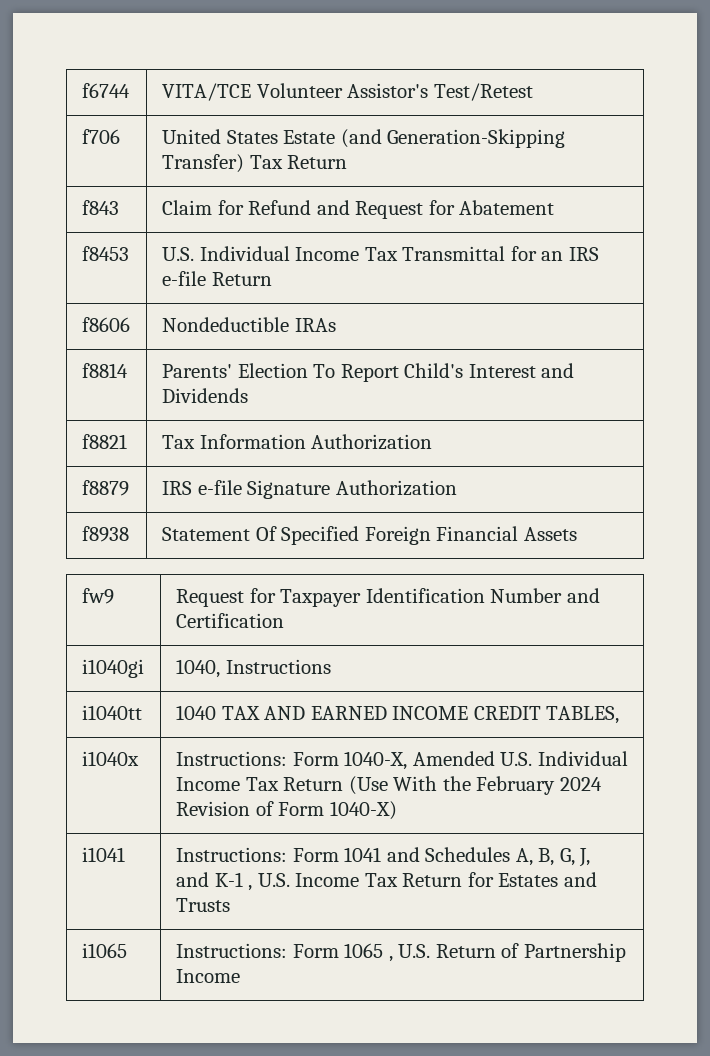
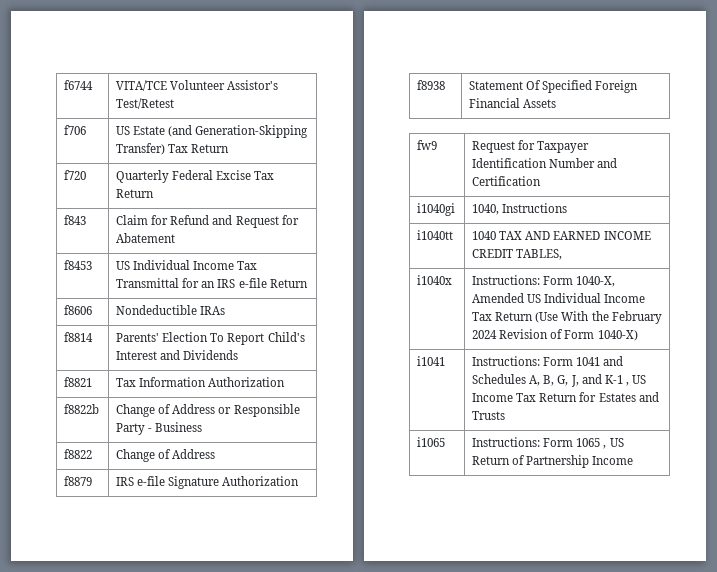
[161,129,278,144] United States -> [116,126,131,135] US
(348, 162) none -> [64,170,87,180] [116,170,275,183] [116,189,155,198] // f720 | Quarterly Federal Excise Tax Return
[161,247,194,261] U.S. -> [116,261,131,270] US
(433, 442) none -> [64,404,100,414] [116,404,300,417] [116,422,203,435] [64,449,93,459] [116,449,216,462] // f8822b | Change of Address or Responsible Party - Business // f8822 | Change of Address
[500,752,533,766] U.S. -> [527,294,542,303] US
[257,873,290,887] U.S. -> [631,375,646,384] US
[398,944,431,958] U.S. -> [609,438,624,447] US

